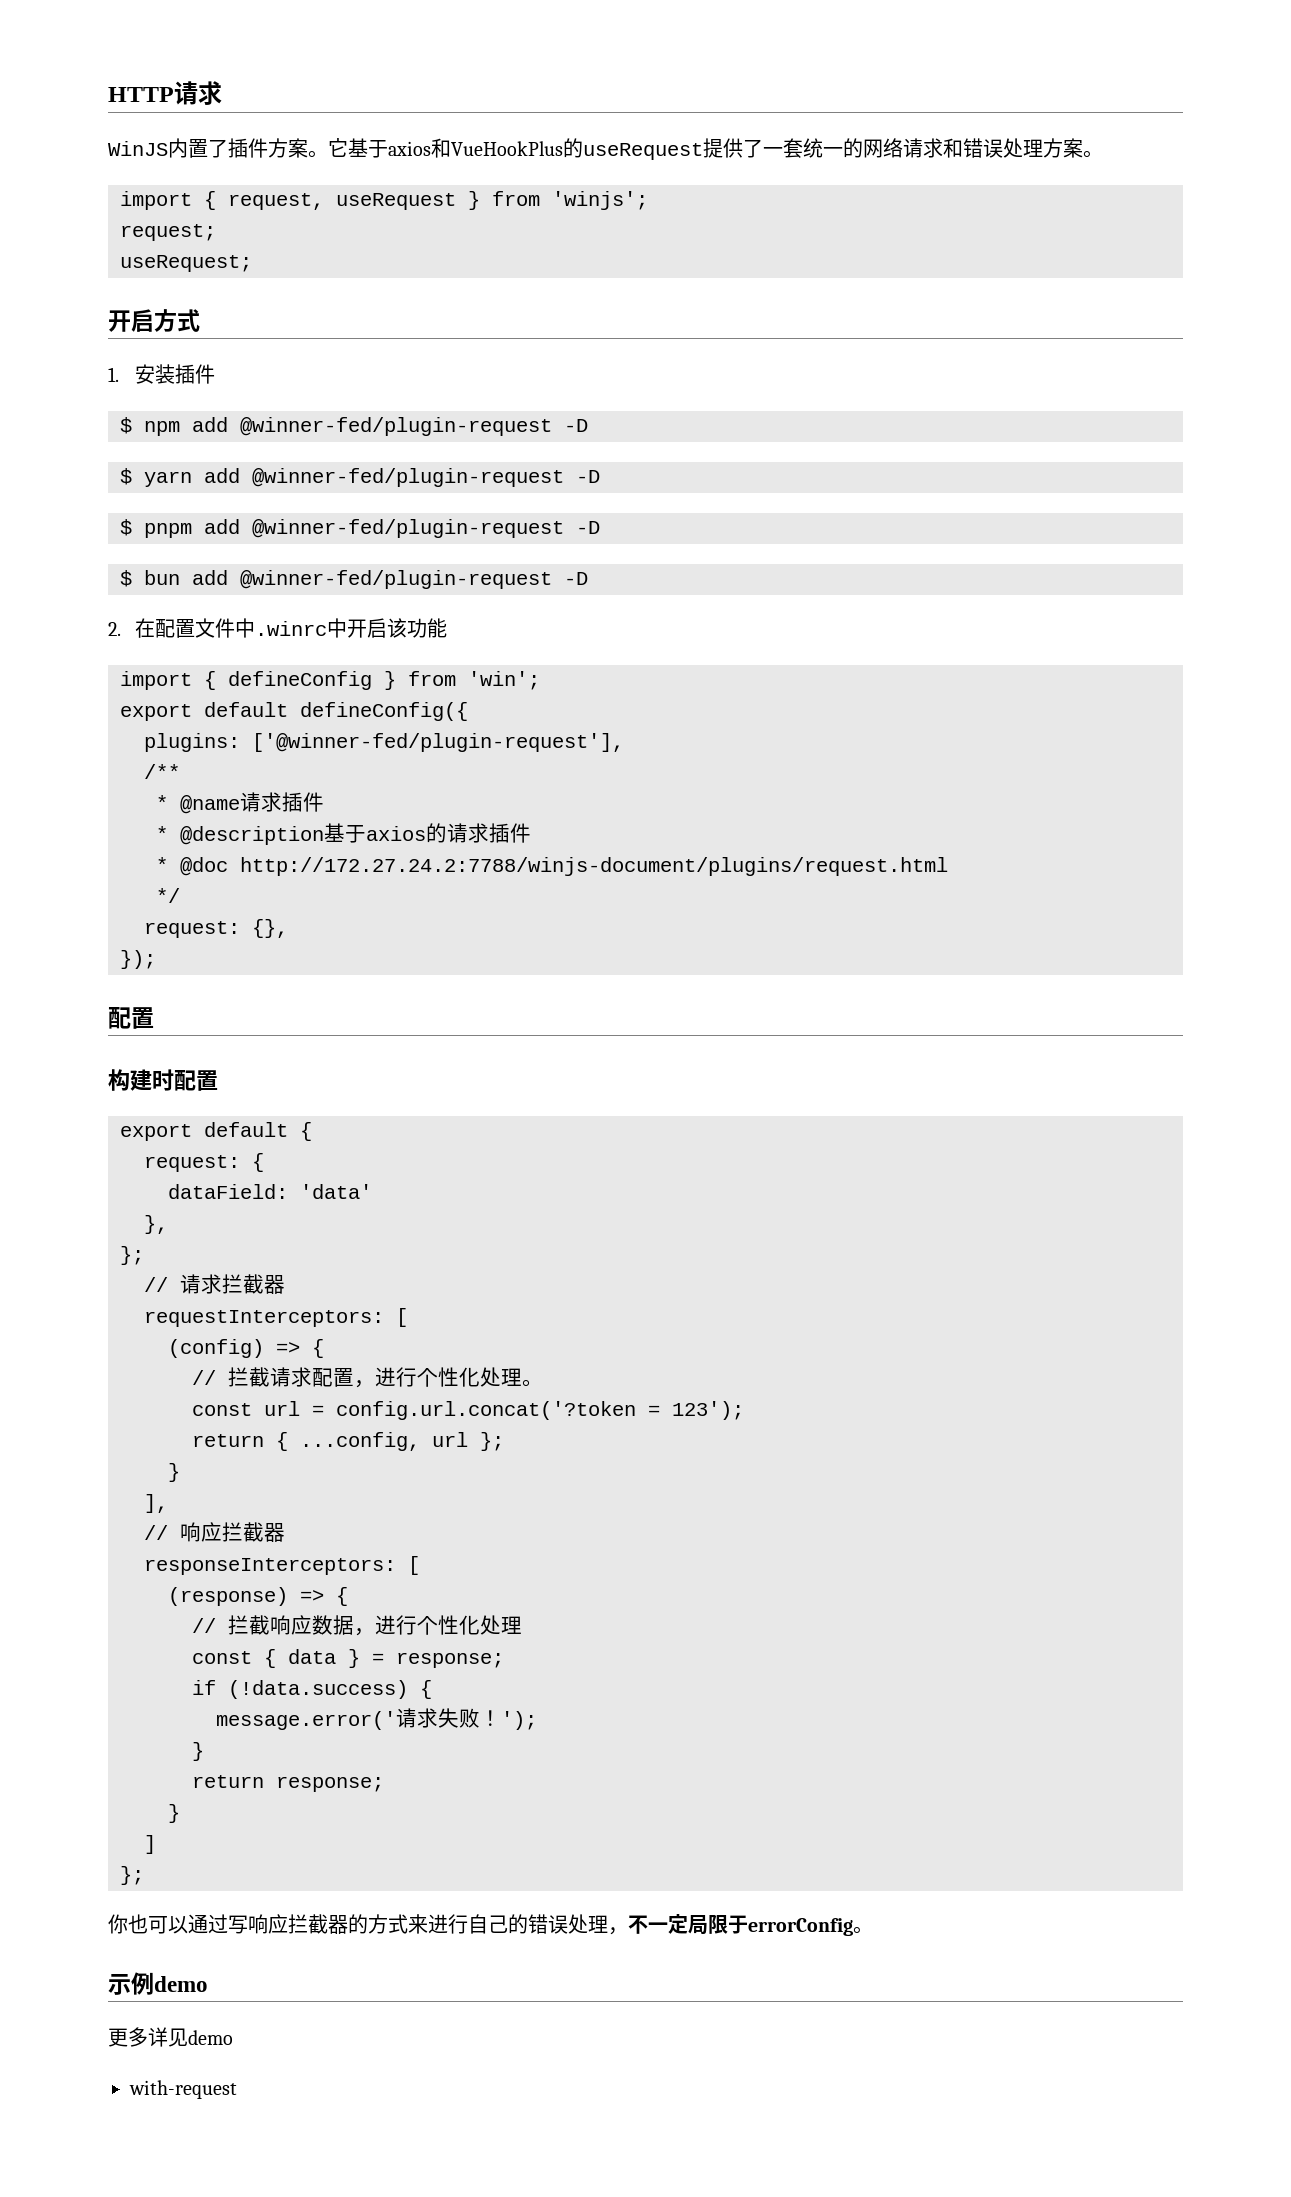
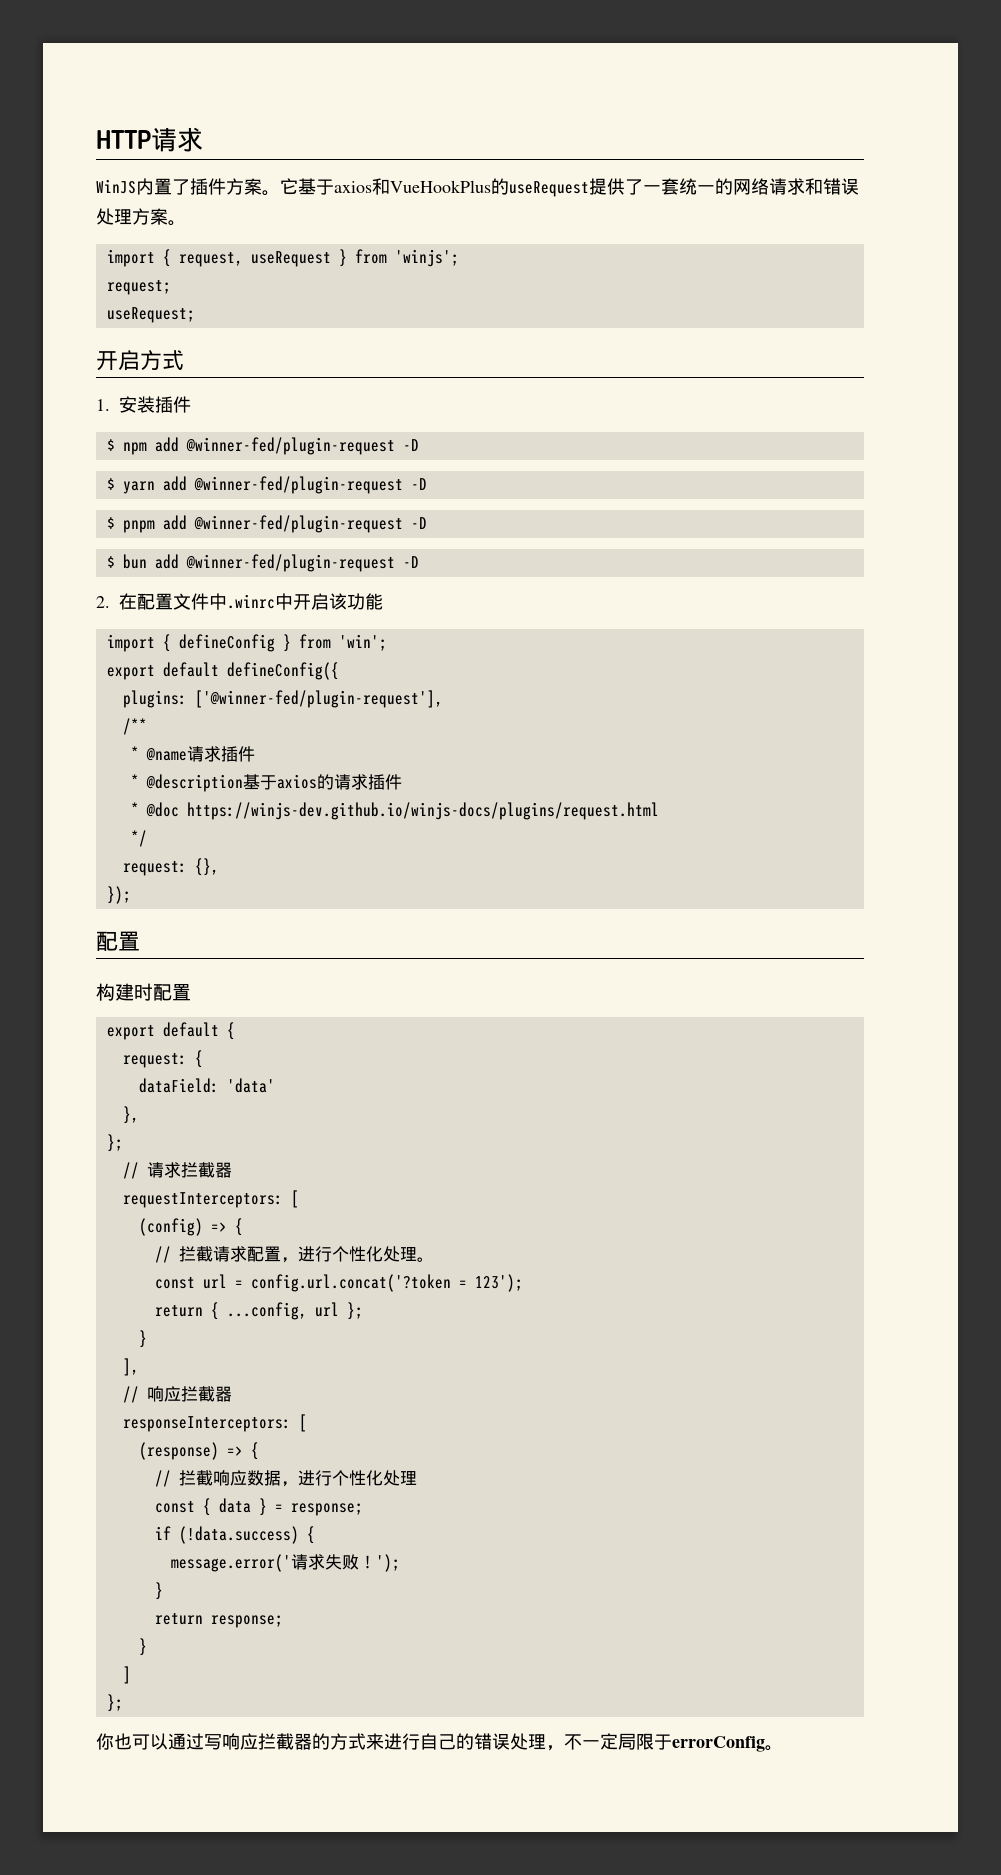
[240,857,948,876] http://172.27.24.2:7788/winjs-document/plugins/request.html -> [186,802,659,820] https://winjs-dev.github.io/winjs-docs/plugins/request.html
[108,1972,208,1995] [108,2027,233,2047] [129,2080,237,2099] // 示例demo // 更多详见demo // with-request -> (783, 1748) none

